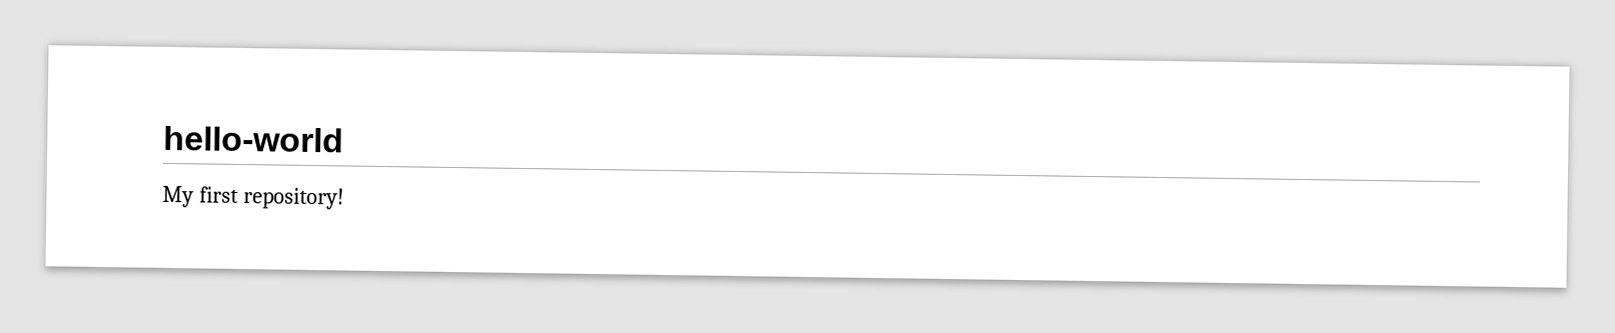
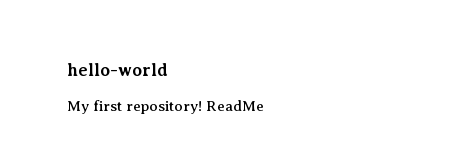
(344, 198) none -> [206,100,265,111] ReadMe

